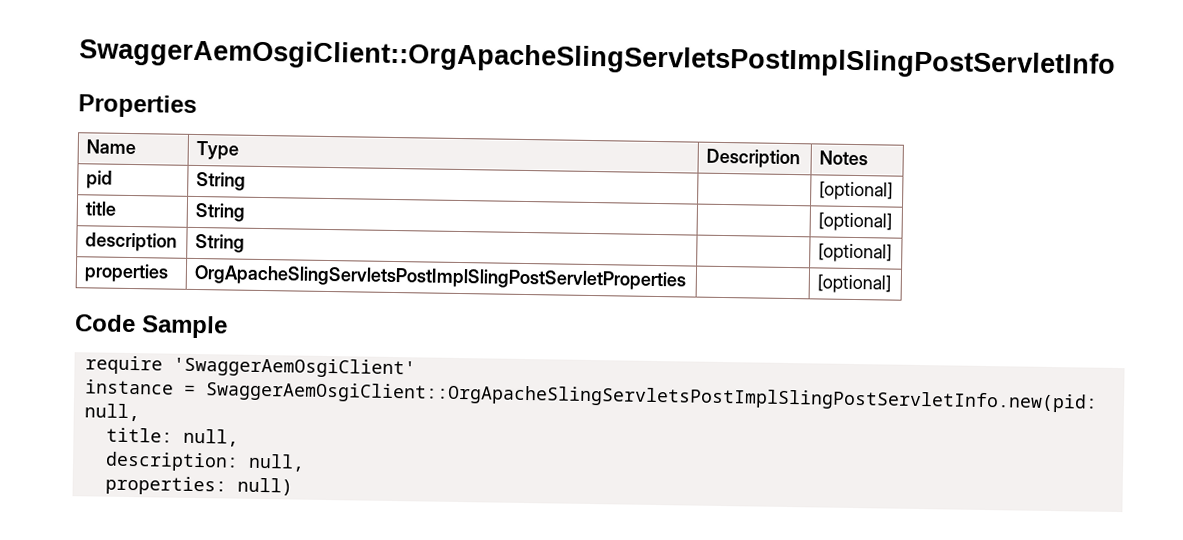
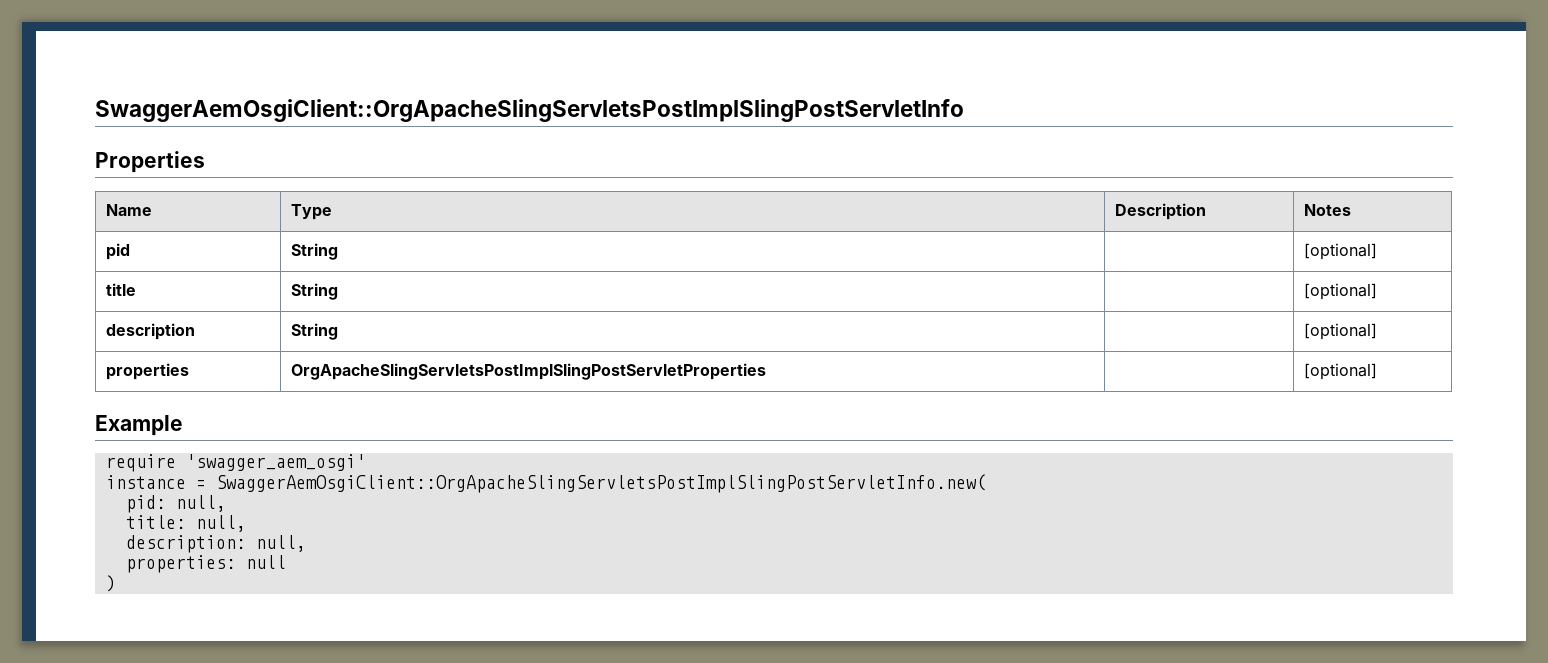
[75,314,228,339] Code Sample -> [95,415,183,436] Example
[172,356,416,379] 'SwaggerAemOsgiClient' -> [185,454,366,471] 'swagger_aem_osgi'
[204,381,1098,413] SwaggerAemOsgiClient::OrgApacheSlingServletsPostImplSlingPostServletInfo.new(pid: -> [215,474,986,493] [125,495,166,513] SwaggerAemOsgiClient::OrgApacheSlingServletsPostImplSlingPostServletInfo.new( // pid:
[236,477,293,496] null) -> [245,555,286,569] [105,575,116,592] null // )

